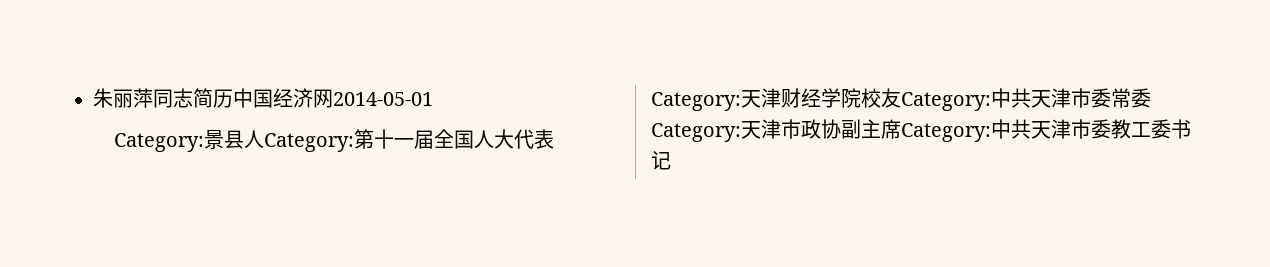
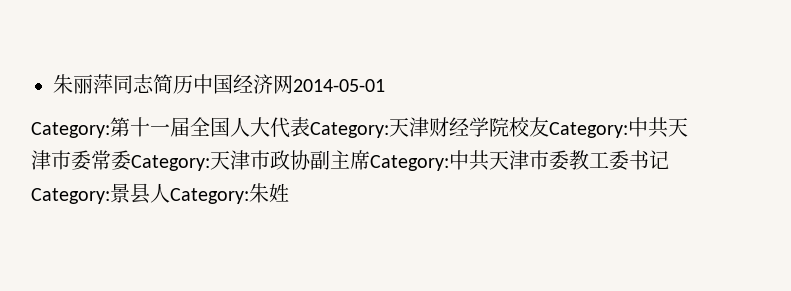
[203,130,354,152] 景县人Category: -> (110, 130) none
(671, 160) none -> [31,183,289,204] Category:景县人Category:朱姓

